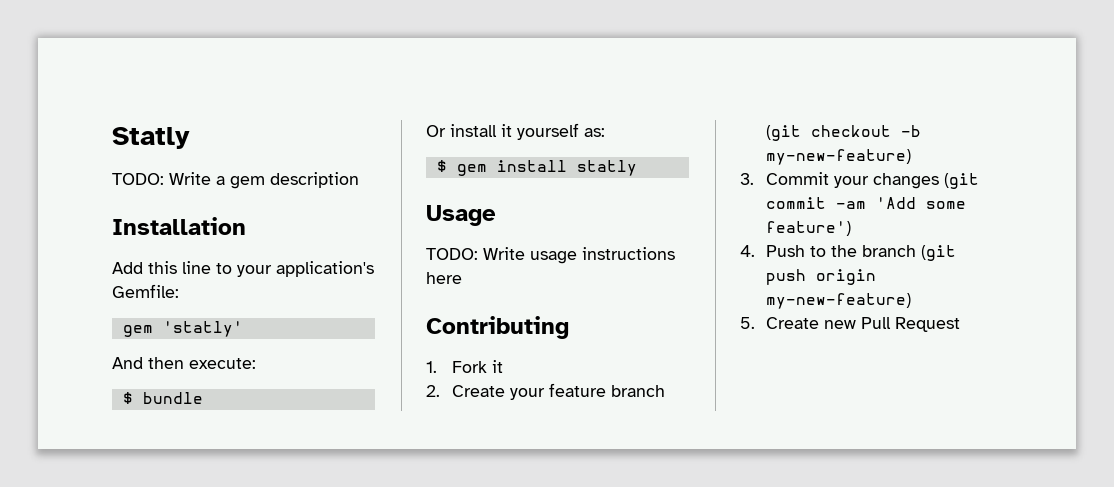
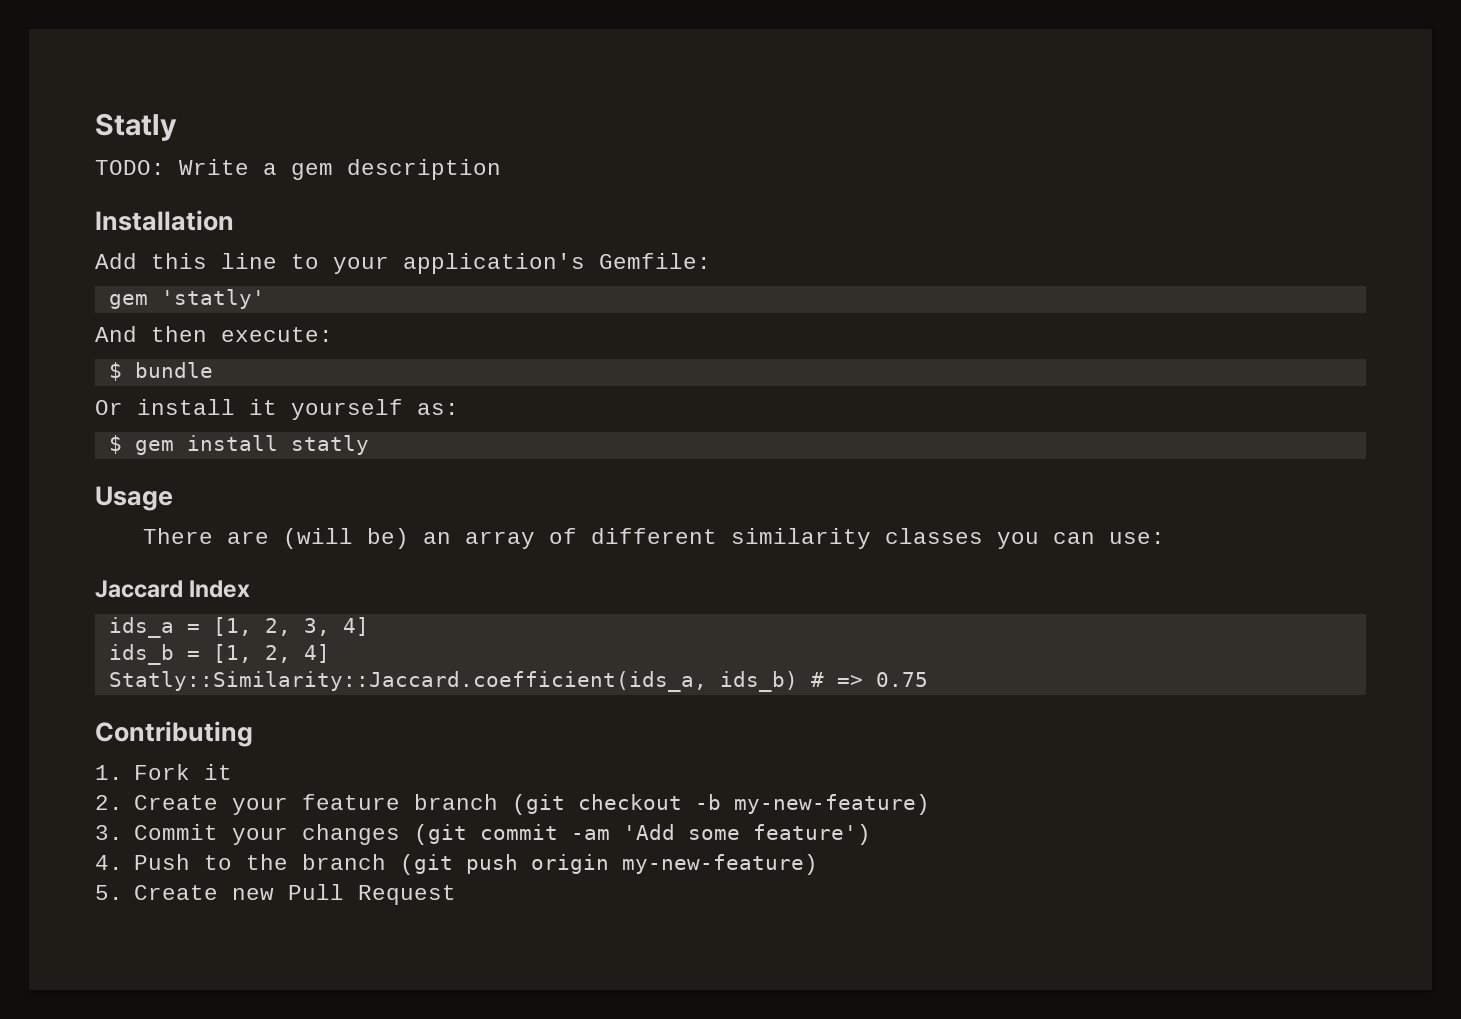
[426,247,675,264] [426,272,462,284] TODO: Write usage instructions here -> [142,528,1165,549] [95,580,251,598] [108,617,369,638] [108,644,330,665] [108,671,928,692] There are (will be) an array of different similarity classes you can use: // Jaccard Index // ids_a = [1, 2, 3, 4] // ids_b = [1, 2, 4] // Statly::Similarity::Jaccard.coefficient(ids_a, ids_b) # => 0.75

